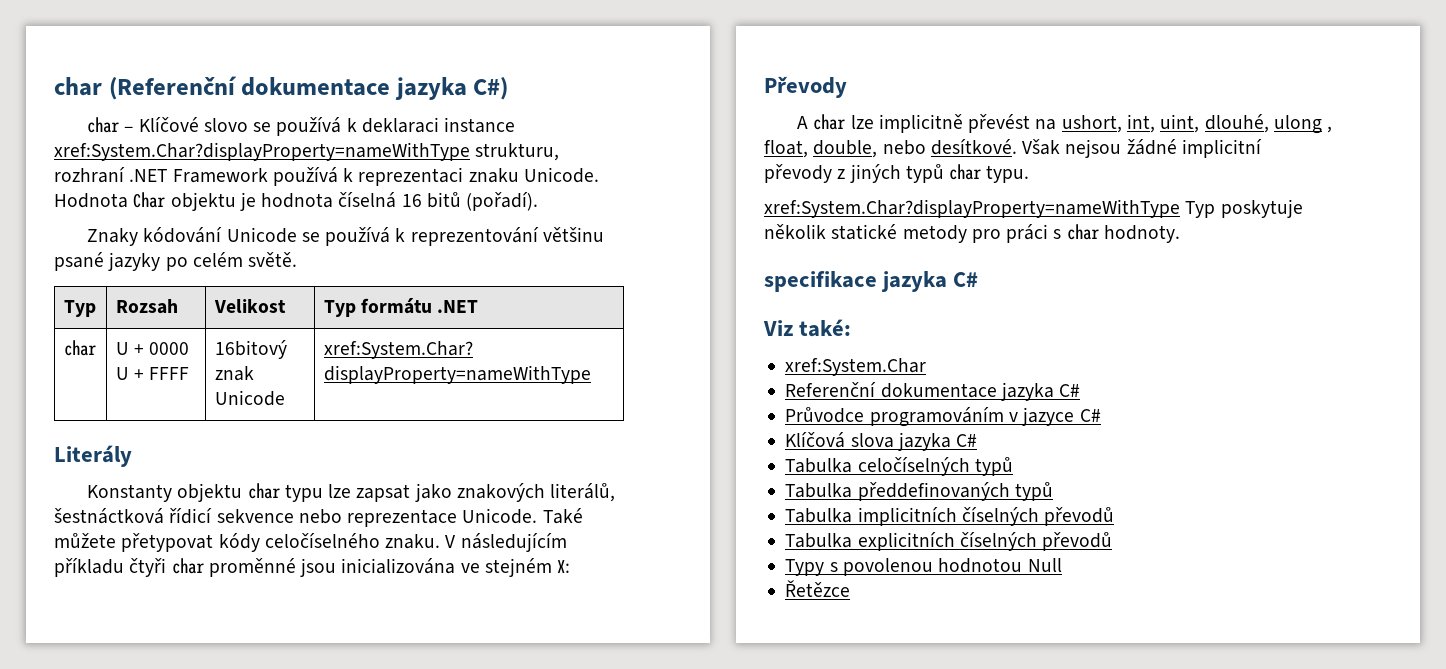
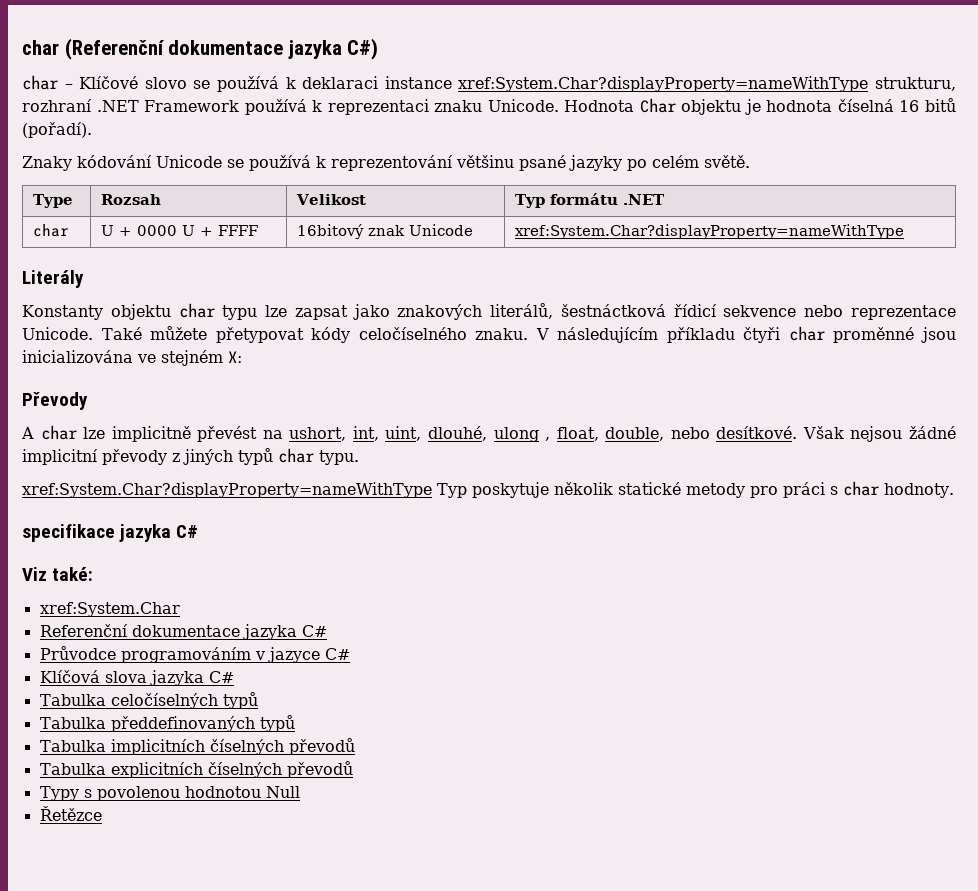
[63,300,96,317] Typ -> [32,194,73,208] Type

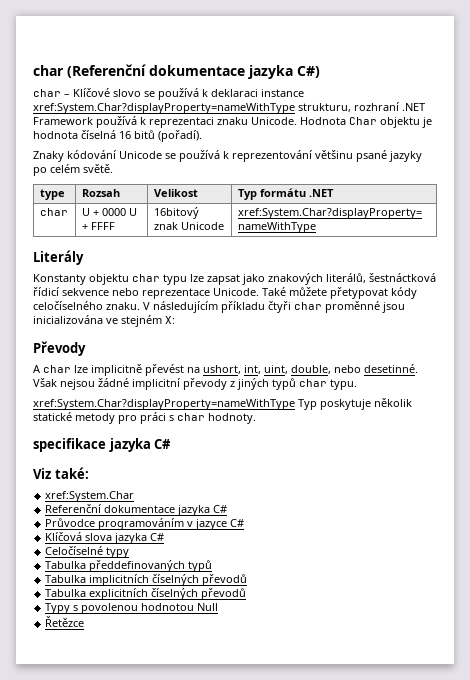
[32,194,73,208] Type -> [39,189,65,200] type
[427,426,599,442] dlouhé, ulong , float, -> (288, 369) none
[716,426,798,439] desítkové. -> [364,364,418,373] desetinné.
[39,692,258,709] Tabulka celočíselných typů -> [45,546,130,558] Celočíselné typy

